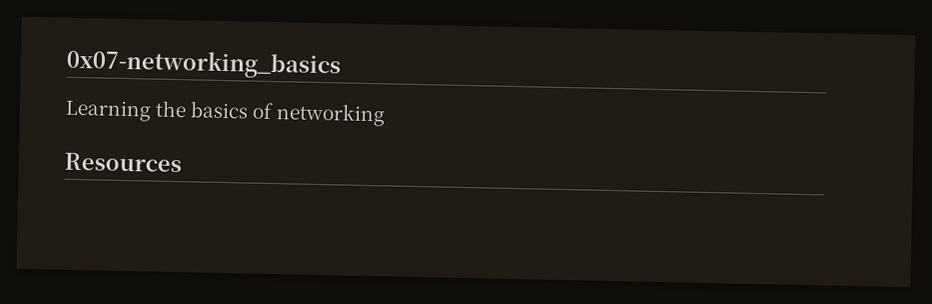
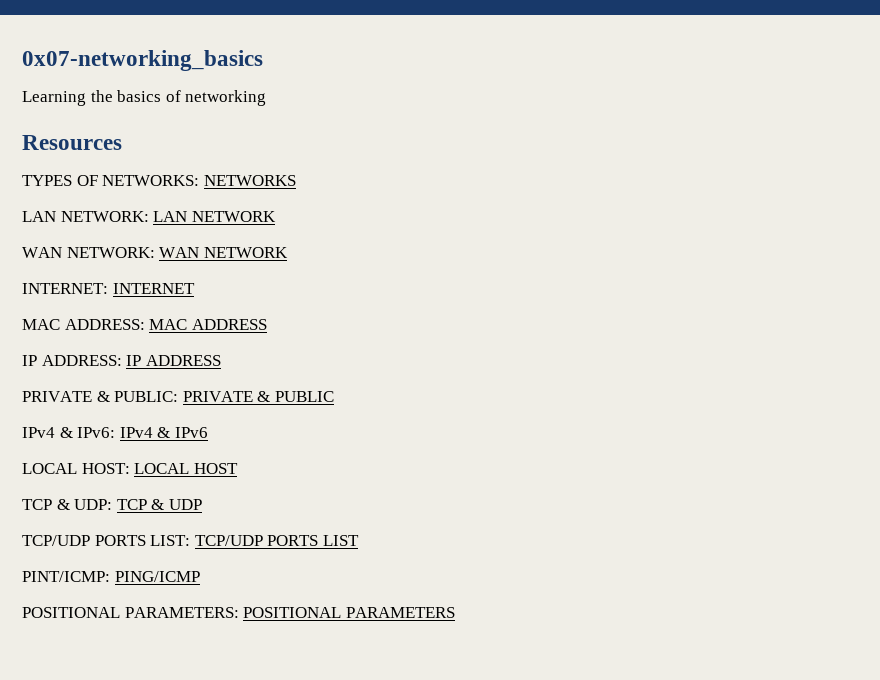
(182, 162) none -> [22,175,296,186] [22,211,276,222] [22,247,288,258] [22,283,195,294] [22,319,267,330] [22,355,221,366] [22,391,334,402] [22,427,208,438] [22,463,238,474] [22,499,202,510] [22,535,359,546] [22,571,200,582] [22,607,455,618] // TYPES OF NETWORKS: NETWORKS // LAN NETWORK: LAN NETWORK // WAN NETWORK: WAN NETWORK // INTERNET: INTERNET // MAC ADDRESS: MAC ADDRESS // IP ADDRESS: IP ADDRESS // PRIVATE & PUBLIC: PRIVATE & PUBLIC // IPv4 & IPv6: IPv4 & IPv6 // LOCAL HOST: LOCAL HOST // TCP & UDP: TCP & UDP // TCP/UDP PORTS LIST: TCP/UDP PORTS LIST // PINT/ICMP: PING/ICMP // POSITIONAL PARAMETERS: POSITIONAL PARAMETERS

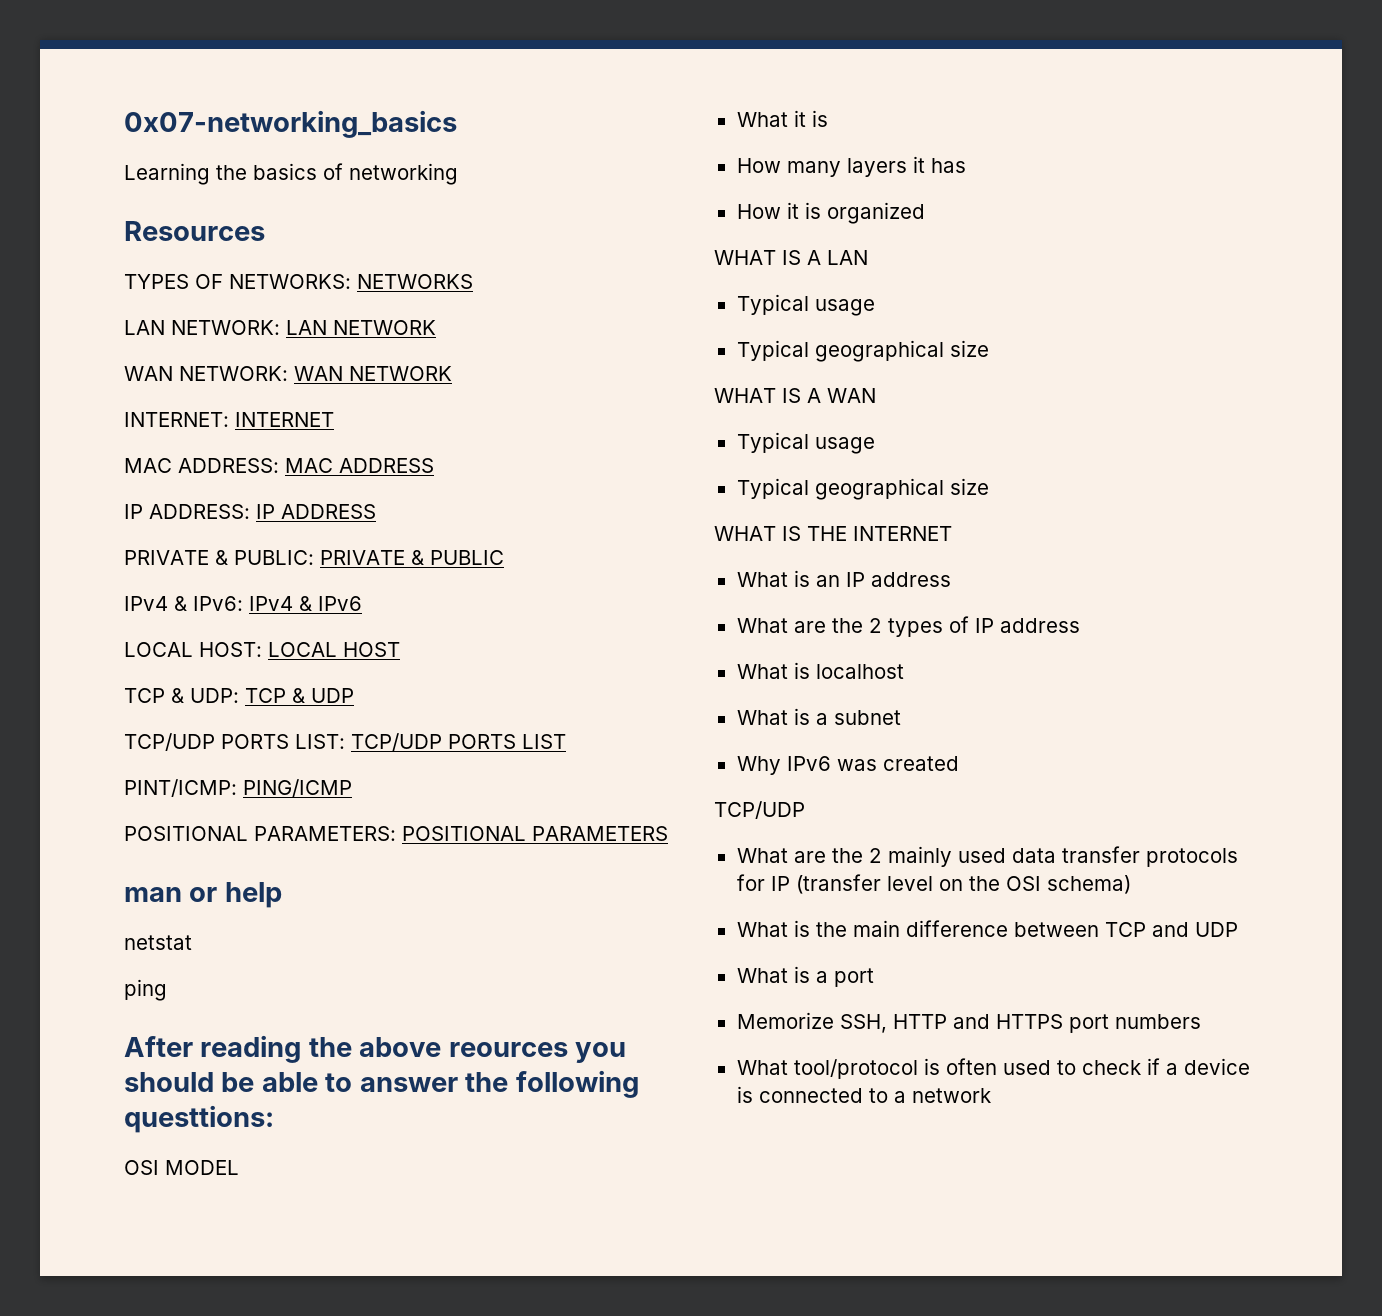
(455, 612) none -> [124,882,282,908] [124,935,192,950] [124,979,167,1001] [124,1035,627,1063] [124,1070,639,1098] [124,1105,274,1133] [124,1160,239,1175] [736,110,828,127] [736,156,966,177] [736,202,925,224] [714,250,868,265] [736,294,875,316] [736,340,989,362] [714,388,876,403] [736,432,875,454] [736,478,989,500] [714,526,952,541] [736,570,951,587] [736,616,1080,637] [736,662,904,679] [736,708,901,725] [736,756,959,775] [714,801,805,819] [736,846,1238,867] [736,874,1131,894] [736,920,1238,937] [736,966,874,987] [736,1012,1201,1033] [736,1058,1250,1079] [736,1086,991,1103] // man or help // netstat // ping // After reading the above reources you should be able to answer the following questtions: // OSI MODEL // What it is // How many layers it has // How it is organized // WHAT IS A LAN // Typical usage // Typical geographical size // WHAT IS A WAN // Typical usage // Typical geographical size // WHAT IS THE INTERNET // What is an IP address // What are the 2 types of IP address // What is localhost // What is a subnet // Why IPv6 was created // TCP/UDP // What are the 2 mainly used data transfer protocols for IP (transfer level on the OSI schema) // What is the main difference between TCP and UDP // What is a port // Memorize SSH, HTTP and HTTPS port numbers // What tool/protocol is often used to check if a device is connected to a network

